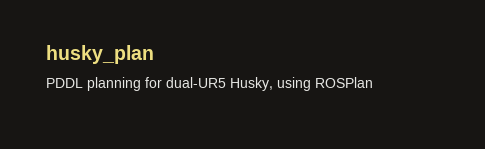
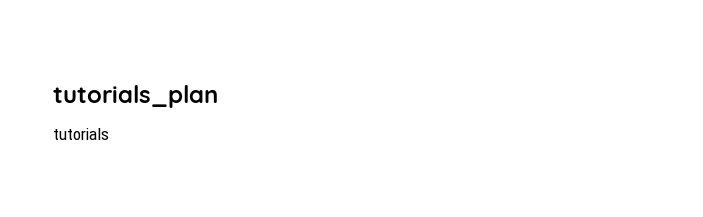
[46,45,154,64] [46,77,373,91] husky_plan // PDDL planning for dual-UR5 Husky, using ROSPlan -> [53,85,218,108] [53,128,109,140] tutorials_plan // tutorials

